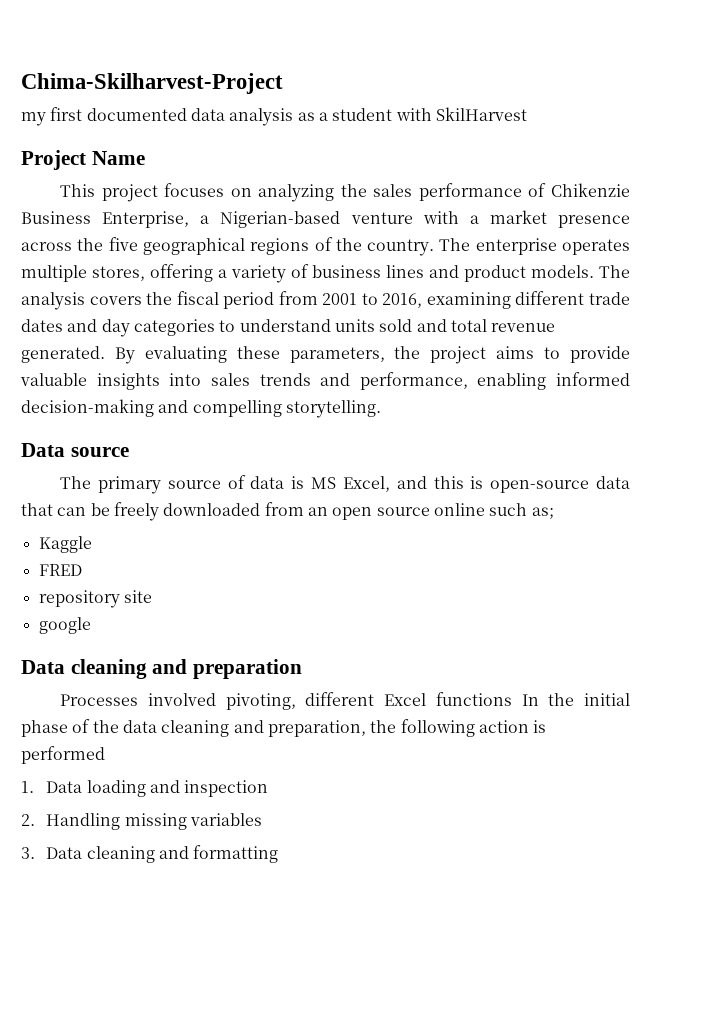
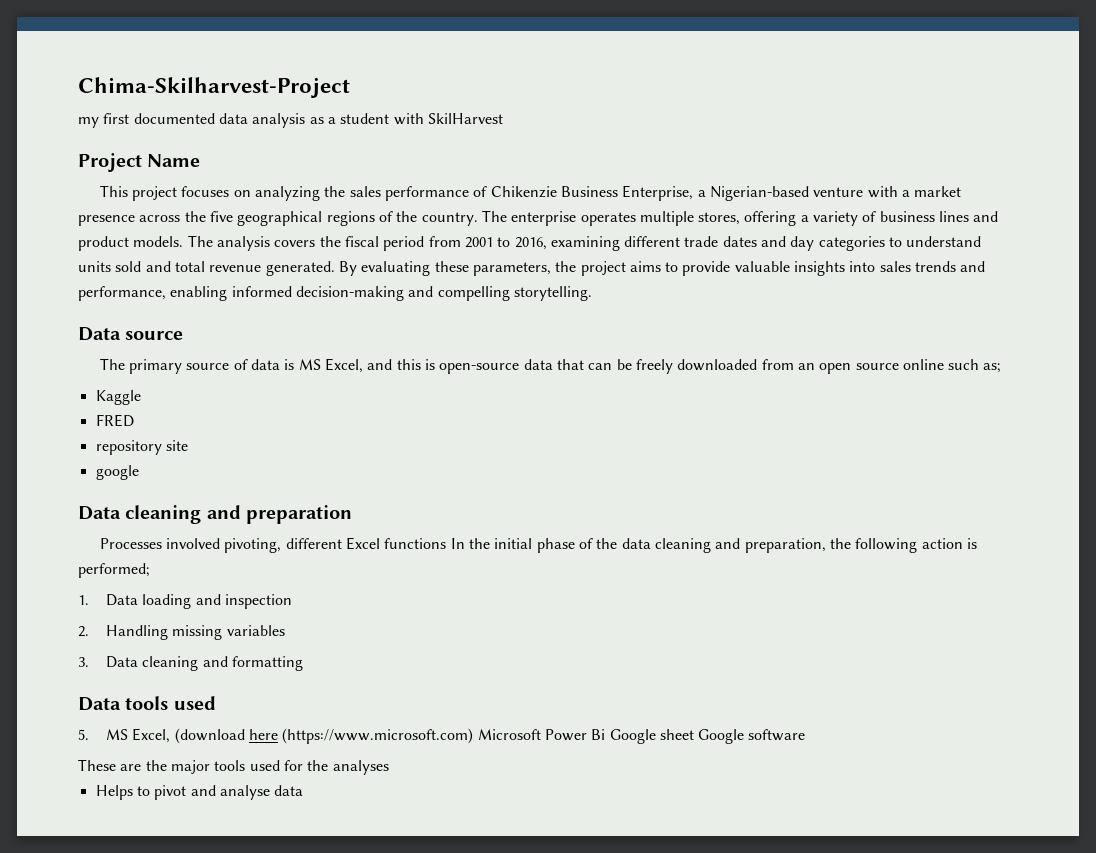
[21,746,105,764] performed -> [78,563,150,578] performed;
(279, 854) none -> [78,696,216,711] [78,728,806,744] [78,759,389,775] [95,785,304,800] // Data tools used // 5. MS Excel, (download here (https://www.microsoft.com) Microsoft Power Bi Google sheet Google software // These are the major tools used for the analyses // Helps to pivot and analyse data

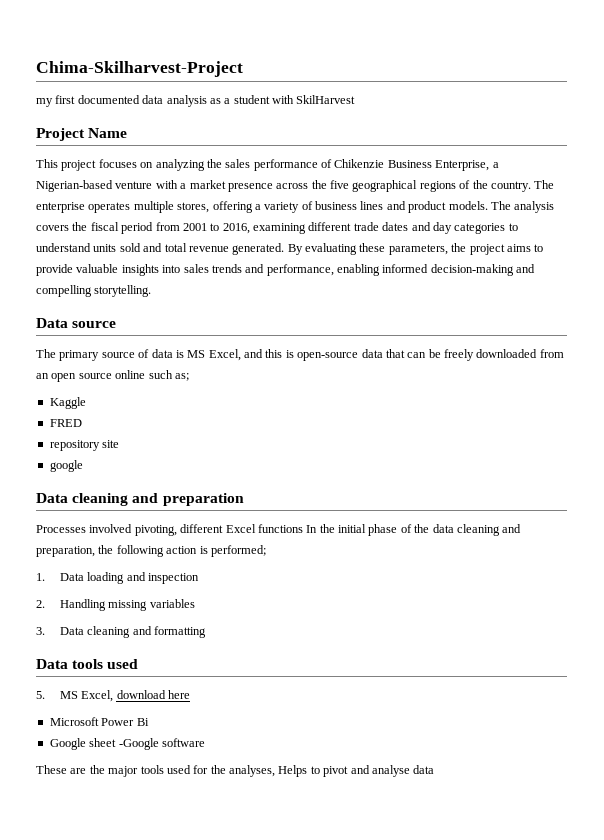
[174,728,245,744] (download -> [116,690,166,699] download
[282,728,474,744] (https://www.microsoft.com) -> (190, 694) //
(606, 734) none -> (149, 722) //
[698,729,745,744] Google -> [118,738,159,750] -Google
[332,760,389,775] analyses // -> [229,765,275,777] analyses,

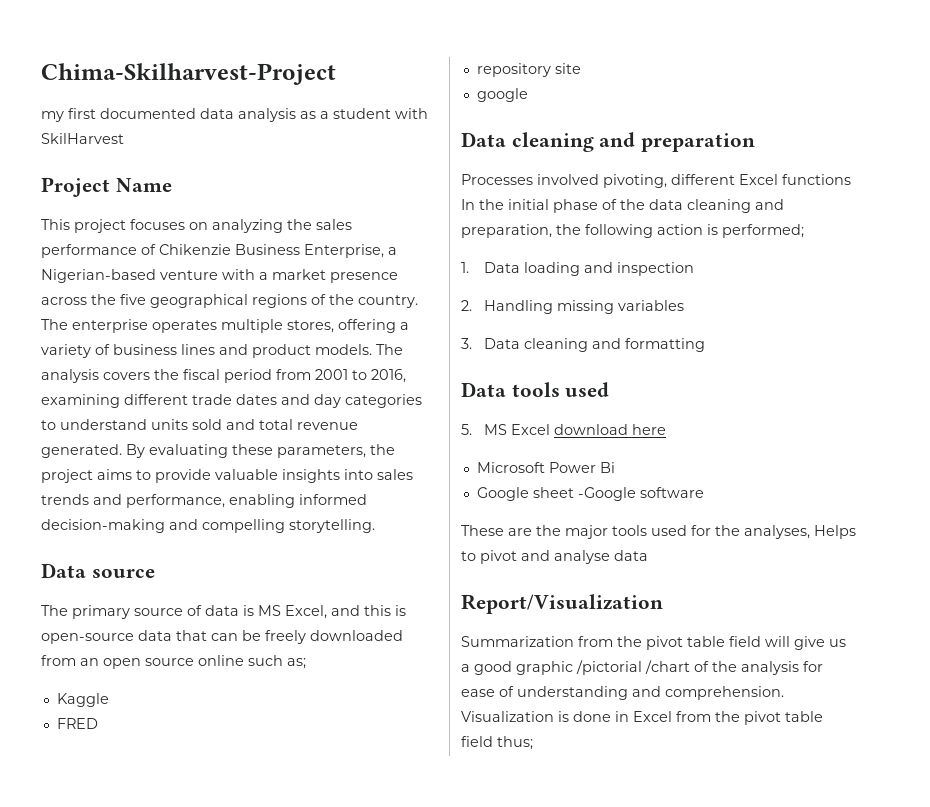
[81,690,114,702] Excel, -> [511,424,551,435] Excel
(435, 769) none -> [461,594,663,614] [461,636,846,650] [461,660,823,675] [461,686,784,700] [461,711,823,725] [461,736,533,750] // Report/Visualization // Summarization from the pivot table field will give us a good graphic /pictorial /chart of the analysis for ease of understanding and comprehension. Visualization is done in Excel from the pivot table field thus;

